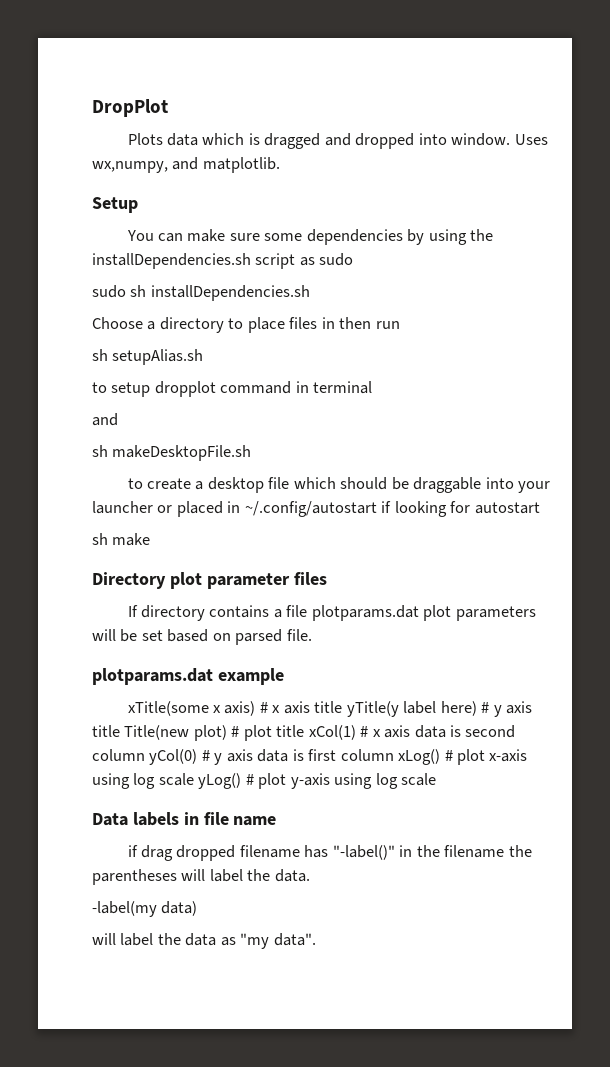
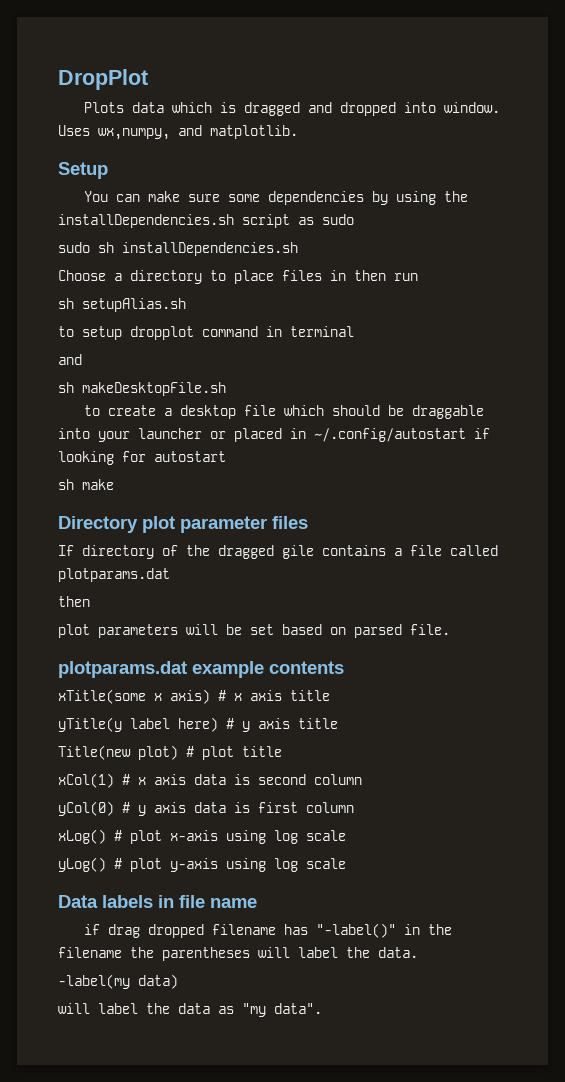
(205, 613) none -> [162,545,314,559] of the dragged gile
[311,605,419,621] plotparams.dat -> [450,545,498,556] [58,568,170,582] [58,596,90,607] called plotparams.dat // then //
(284, 676) none -> [269,661,344,674] contents
(343, 707) none -> (330, 695) //
(120, 731) none -> (338, 723) //
(305, 731) none -> (282, 751) //
(145, 755) none -> (362, 779) //
(394, 755) none -> (354, 807) //
(194, 779) none -> (346, 835) //

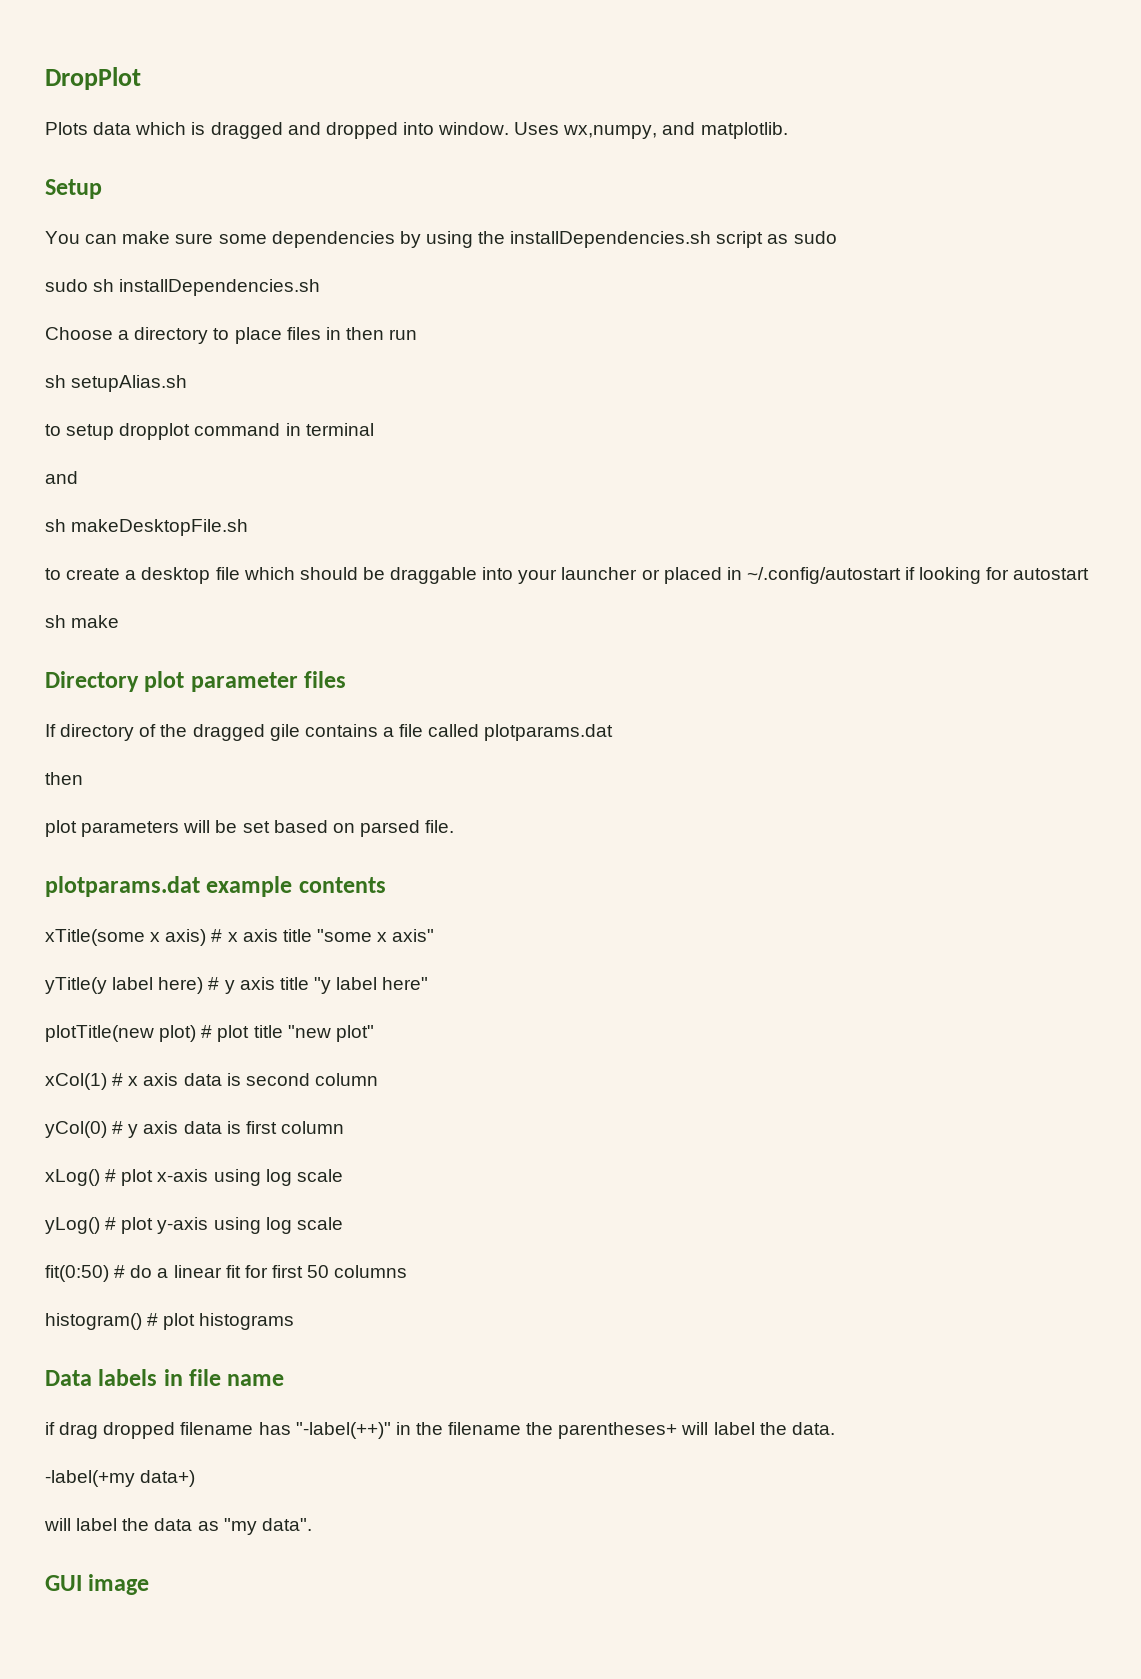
(330, 695) none -> [316,929,435,942] "some x axis"
[58,745,131,760] // Title(new -> [313,977,429,994] [45,1025,154,1042] "y label here" // plotTitle(new
(282, 751) none -> [287,1025,374,1042] "new plot"
(346, 863) none -> [45,1265,408,1282] [45,1313,295,1330] // fit(0:50) # do a linear fit for first 50 columns // histogram() # plot histograms
[315,923,396,938] "-label()" -> [295,1422,391,1439] "-label(++)"
[162,947,250,961] parentheses -> [558,1422,678,1439] parentheses+
[58,974,178,989] -label(my data) -> [45,1470,196,1487] -label(+my data+)
(322, 1008) none -> [45,1574,150,1595] // GUI image

